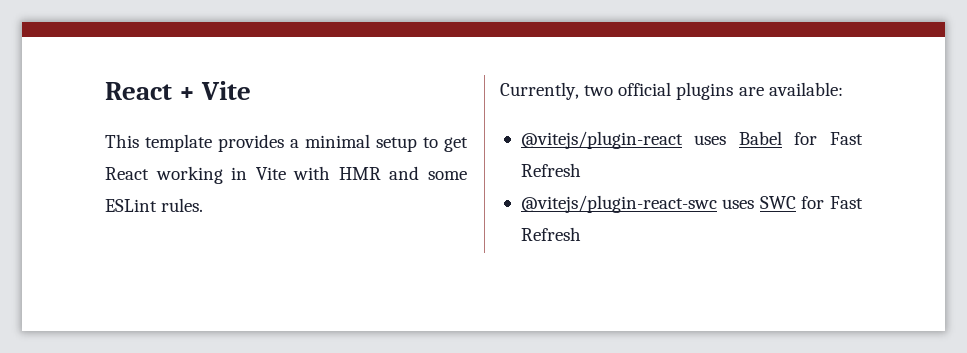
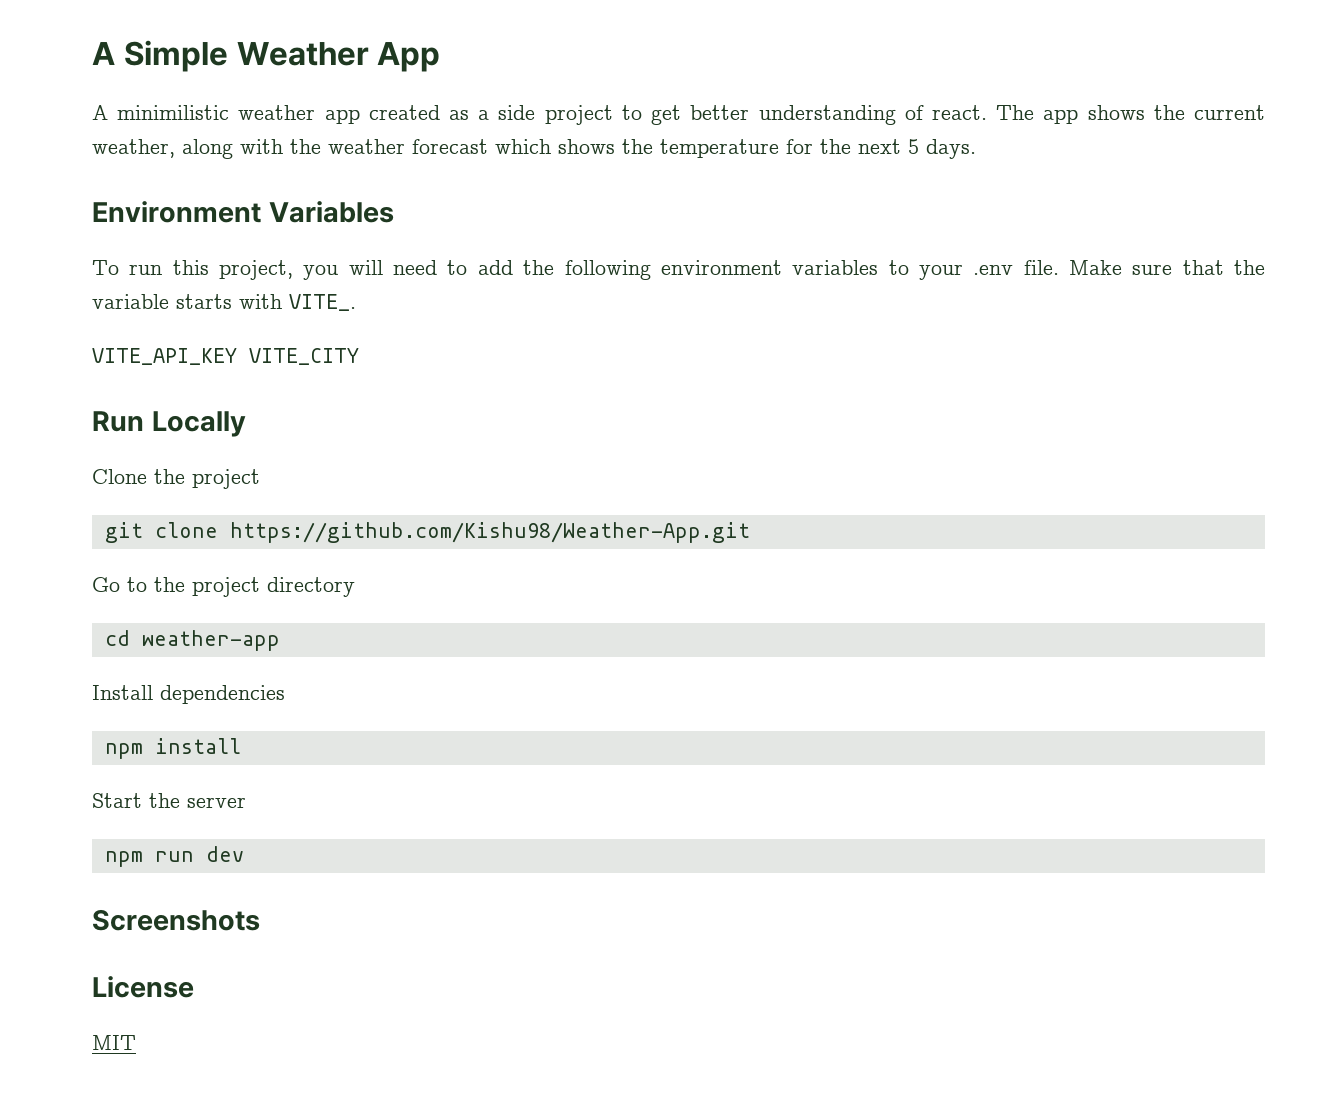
[105,81,252,100] [105,134,468,152] [105,166,467,184] [105,198,204,212] [500,82,843,100] [520,131,864,149] [520,163,581,177] [520,195,864,213] [520,227,581,241] React + Vite // This template provides a minimal setup to get React working in Vite with HMR and some ESLint rules. // Currently, two official plugins are available: // @vitejs/plugin-react uses Babel for Fast Refresh // @vitejs/plugin-react-swc uses SWC for Fast Refresh -> [92,40,441,72] [92,105,1265,125] [92,139,976,159] [92,201,394,223] [92,260,1265,280] [92,294,356,311] [92,348,359,365] [92,411,246,437] [92,469,260,489] [104,522,750,543] [92,577,355,597] [104,630,280,651] [92,685,285,704] [104,738,241,759] [92,793,246,808] [104,846,244,867] [92,909,260,931] [92,976,194,998] [92,1035,136,1050] A Simple Weather App // A minimilistic weather app created as a side project to get better understanding of react. The app shows the current weather, along with the weather forecast which shows the temperature for the next 5 days. // Environment Variables // To run this project, you will need to add the following environment variables to your .env file. Make sure that the variable starts with VITE_. // VITE_API_KEY VITE_CITY // Run Locally // Clone the project // git clone https://github.com/Kishu98/Weather-App.git // Go to the project directory // cd weather-app // Install dependencies // npm install // Start the server // npm run dev // Screenshots // License // MIT

